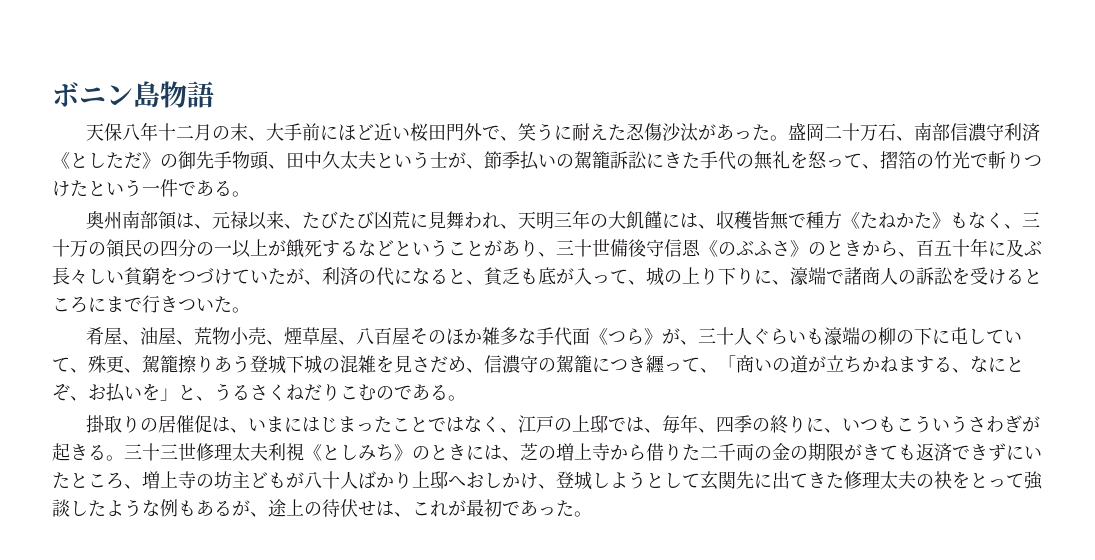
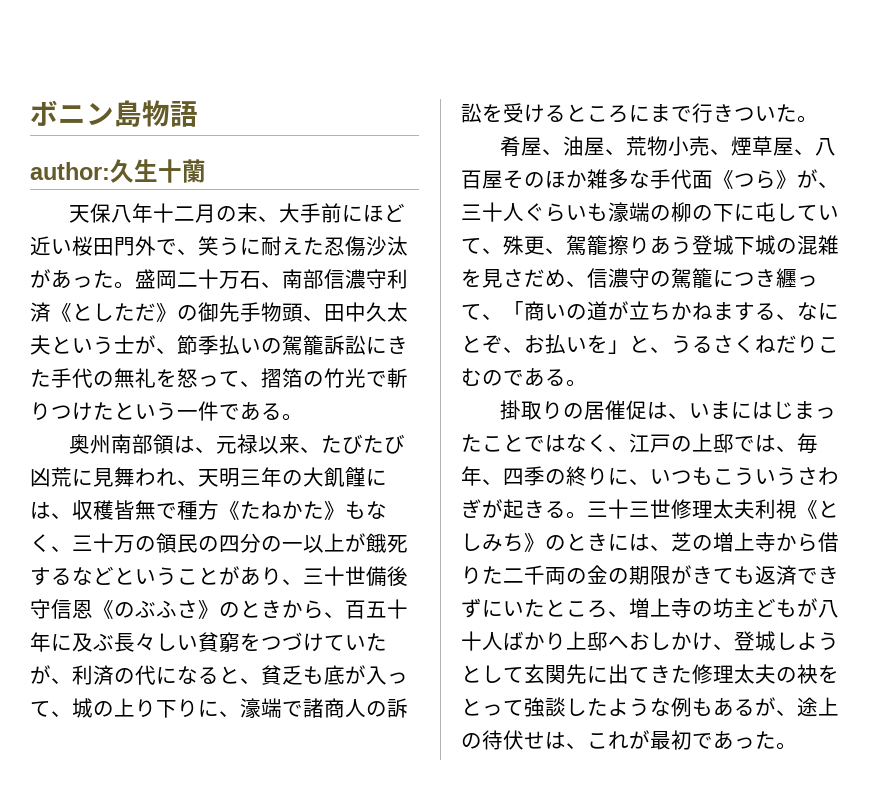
(214, 94) none -> [30,159,206,183] // author:久生十蘭

